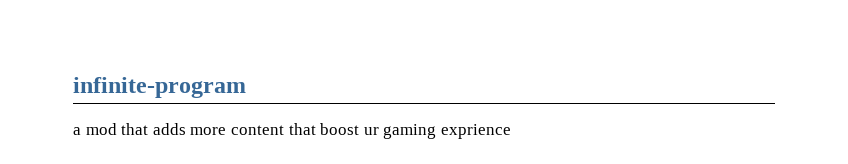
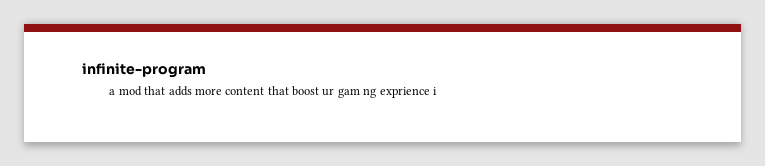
[383,124,511,139] gaming exprience -> [337,87,437,98] gam ng exprience i

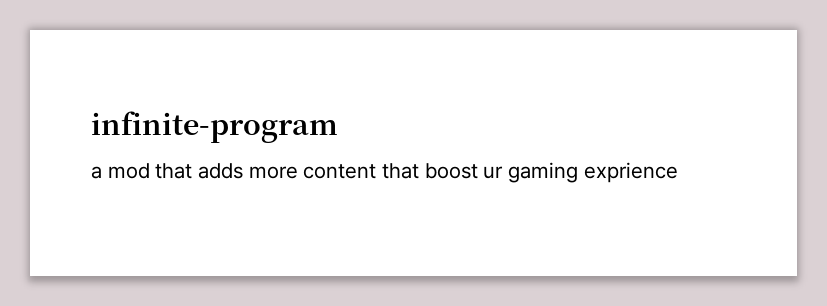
[337,87,437,98] gam ng exprience i -> [508,162,678,183] gaming exprience

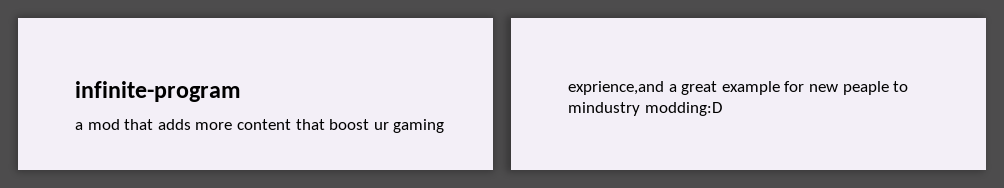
[583,162,678,183] exprience -> [568,81,909,95] [568,102,722,116] exprience,and a great example for new peaple to mindustry modding:D

